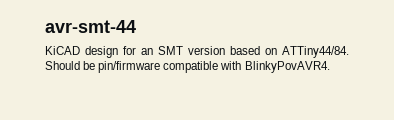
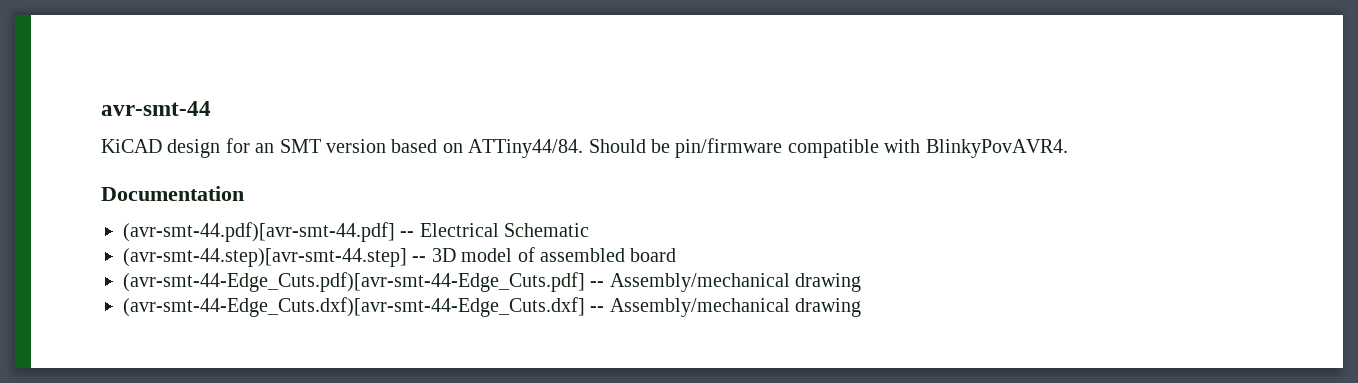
(330, 67) none -> [101,186,244,201] [123,222,590,242] [123,247,677,267] [123,272,862,292] [123,297,862,317] // Documentation // (avr-smt-44.pdf)[avr-smt-44.pdf] -- Electrical Schematic // (avr-smt-44.step)[avr-smt-44.step] -- 3D model of assembled board // (avr-smt-44-Edge_Cuts.pdf)[avr-smt-44-Edge_Cuts.pdf] -- Assembly/mechanical drawing // (avr-smt-44-Edge_Cuts.dxf)[avr-smt-44-Edge_Cuts.dxf] -- Assembly/mechanical drawing

